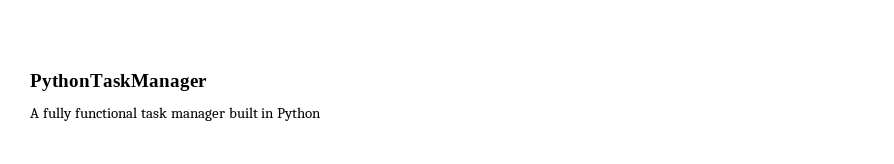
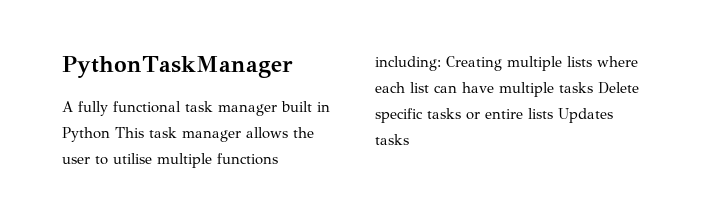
(322, 114) none -> [115,127,314,142] [62,153,278,168] [375,56,638,71] [375,82,639,97] [375,108,613,123] [375,134,409,145] This task manager allows the user to utilise multiple functions including: Creating multiple lists where each list can have multiple tasks Delete specific tasks or entire lists Updates tasks

